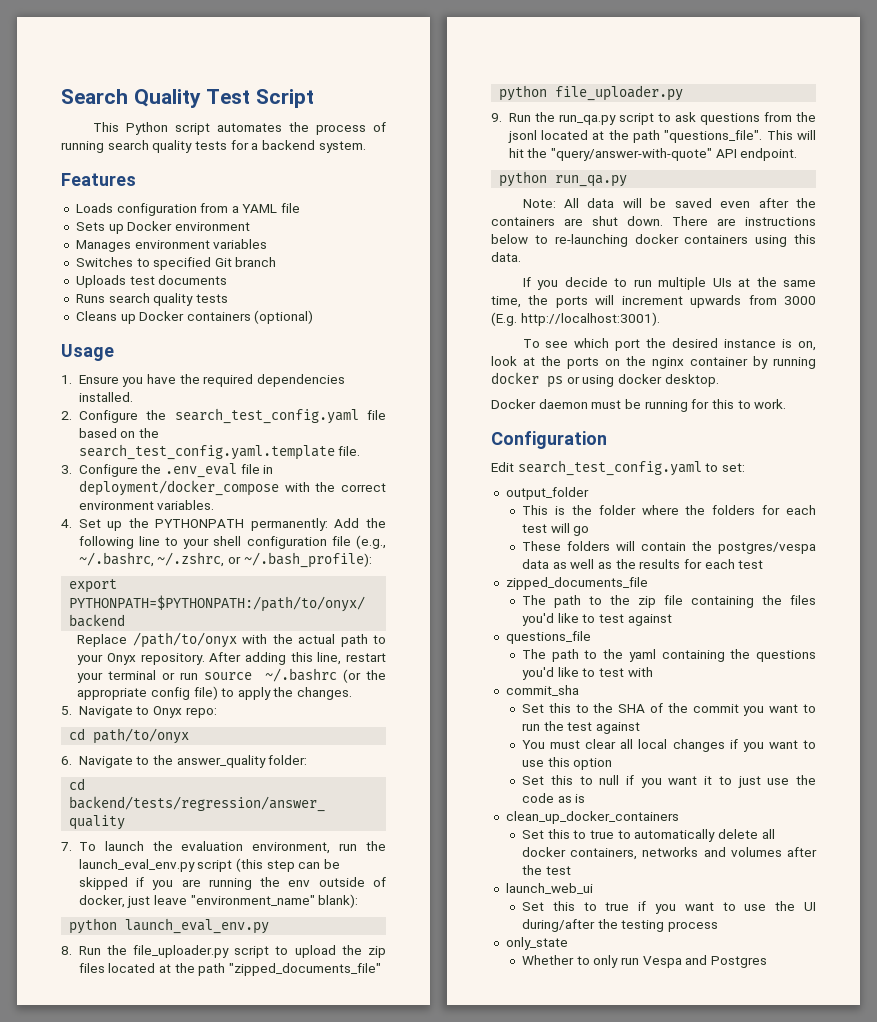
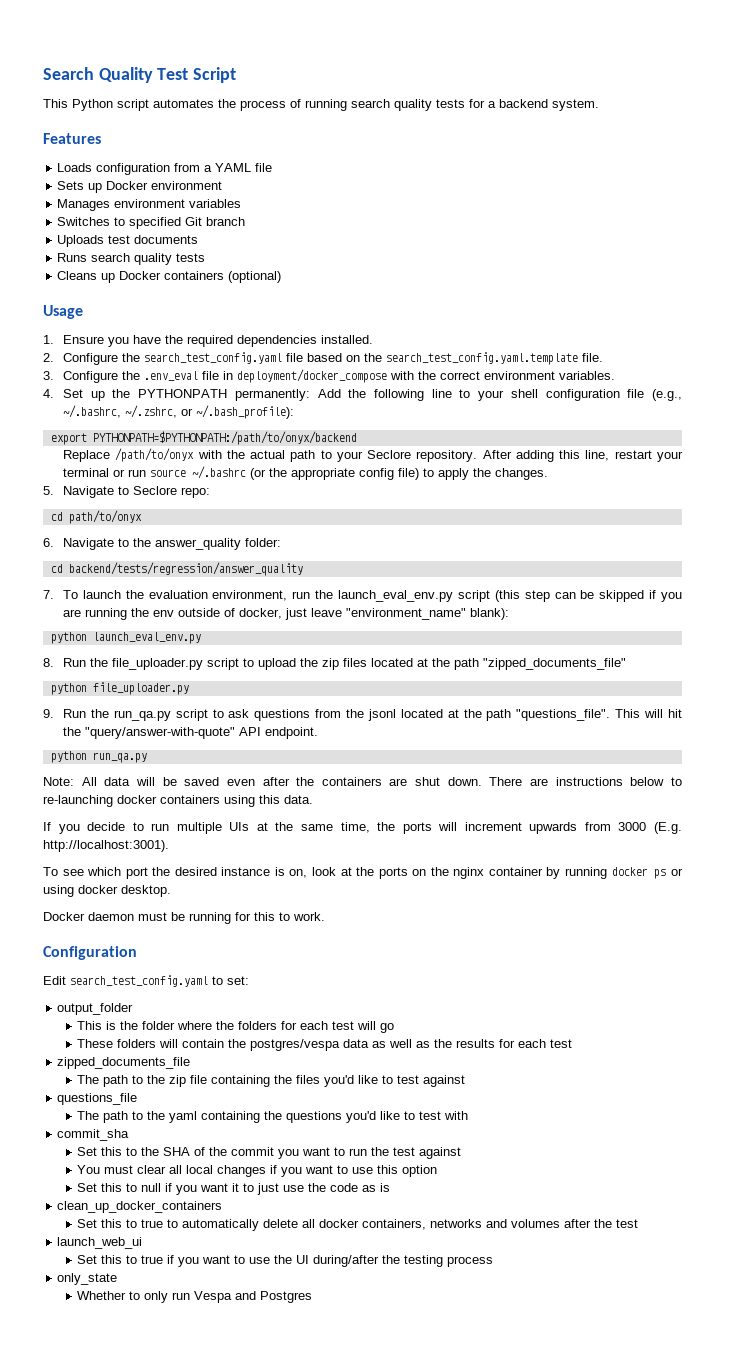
[106,653,136,665] Onyx -> [367,450,412,459] Seclore
[153,706,183,718] Onyx -> [133,486,178,495] Seclore

